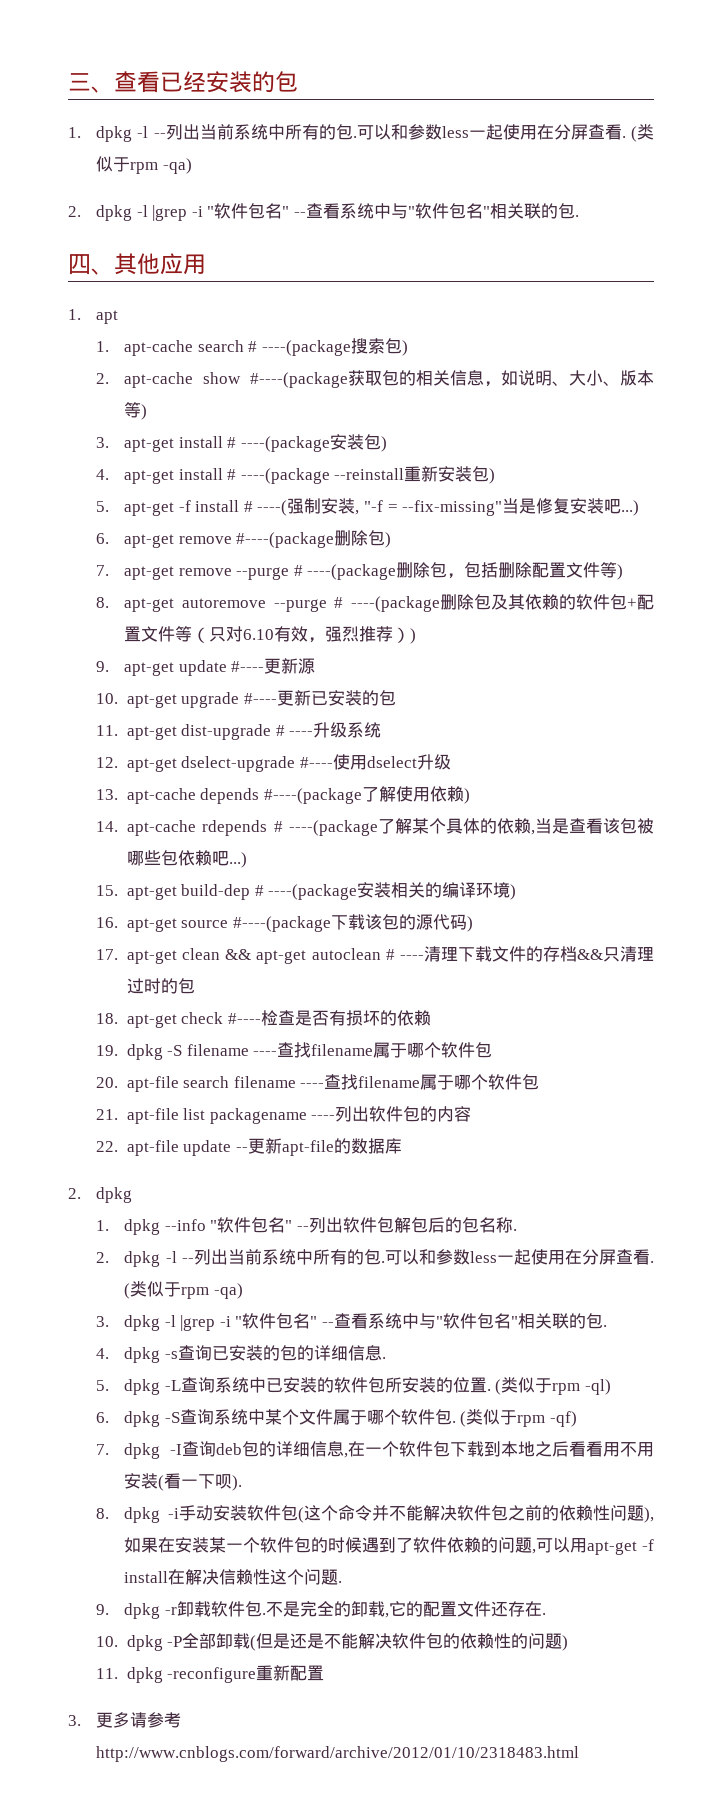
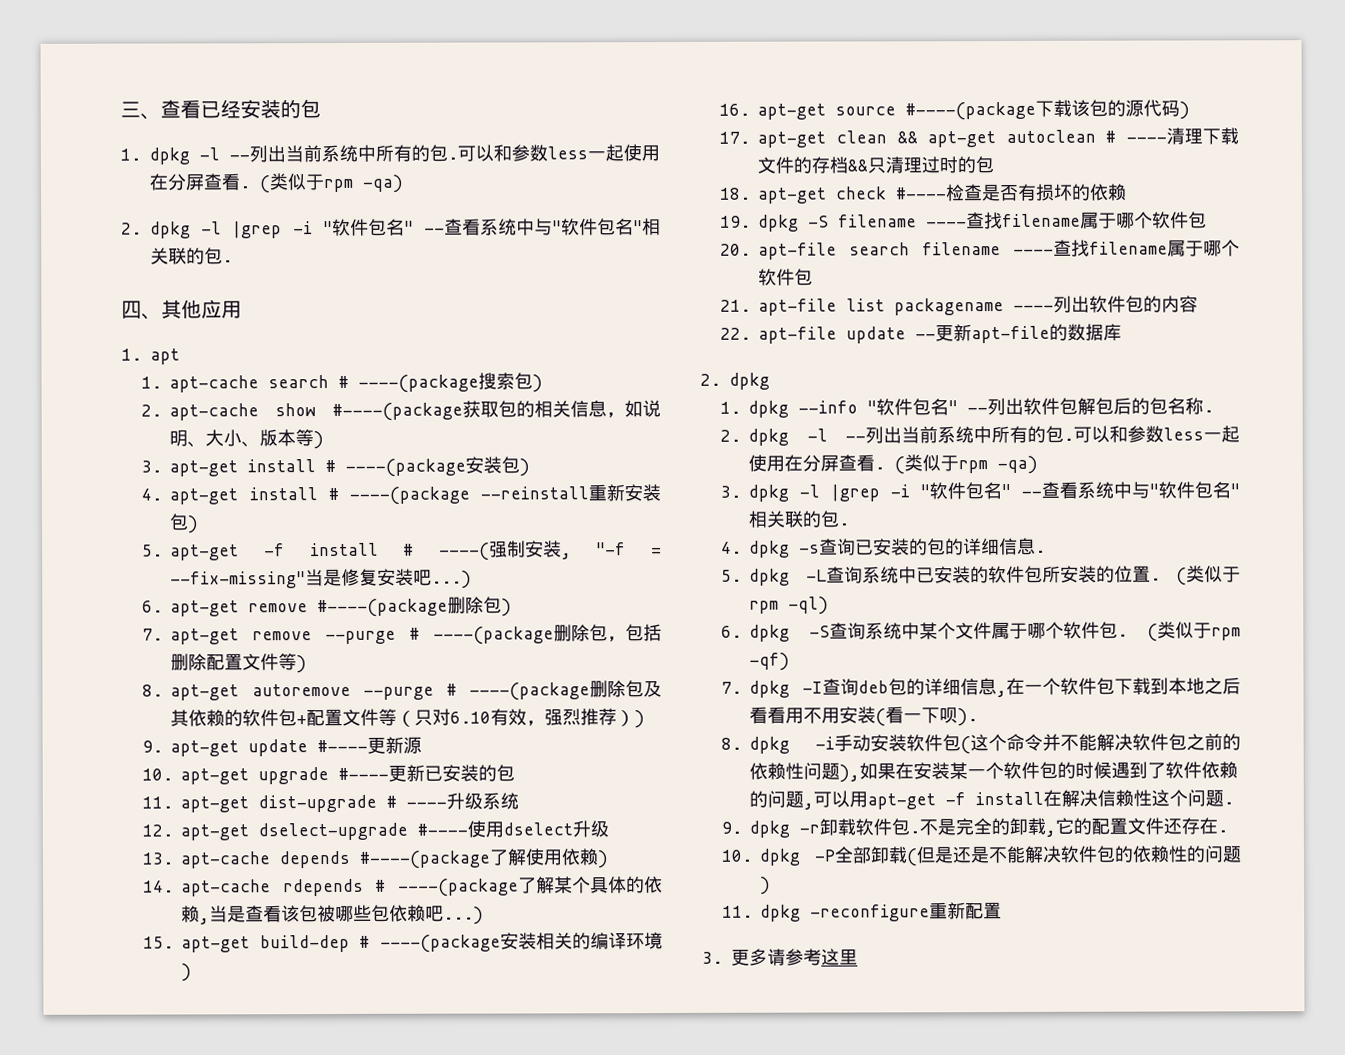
[96,1746,580,1762] http://www.cnblogs.com/forward/archive/2012/01/10/2318483.html -> [820,948,858,966] 这里

